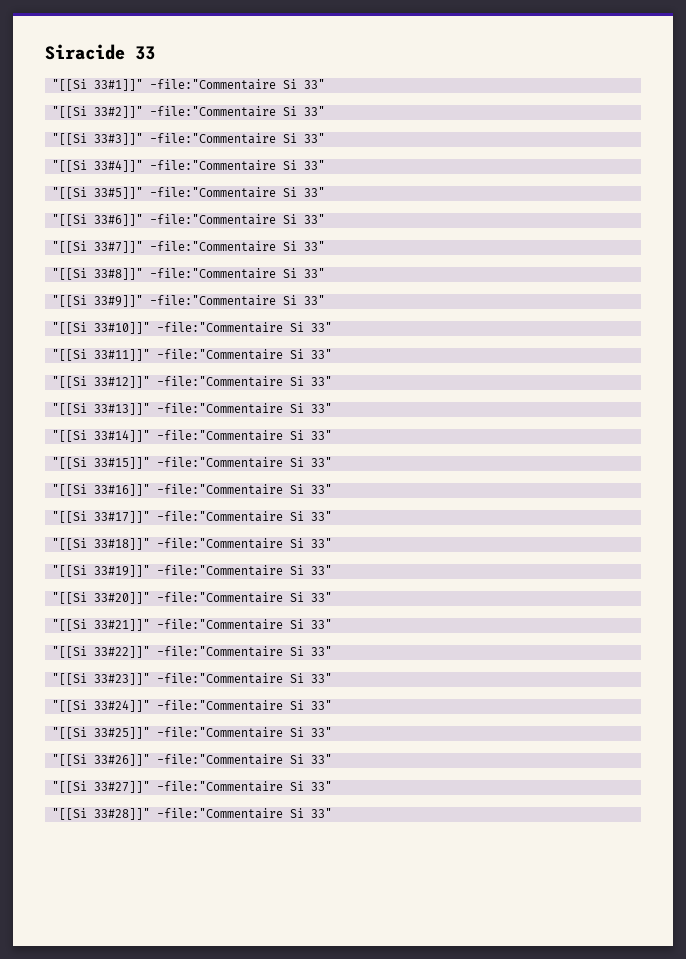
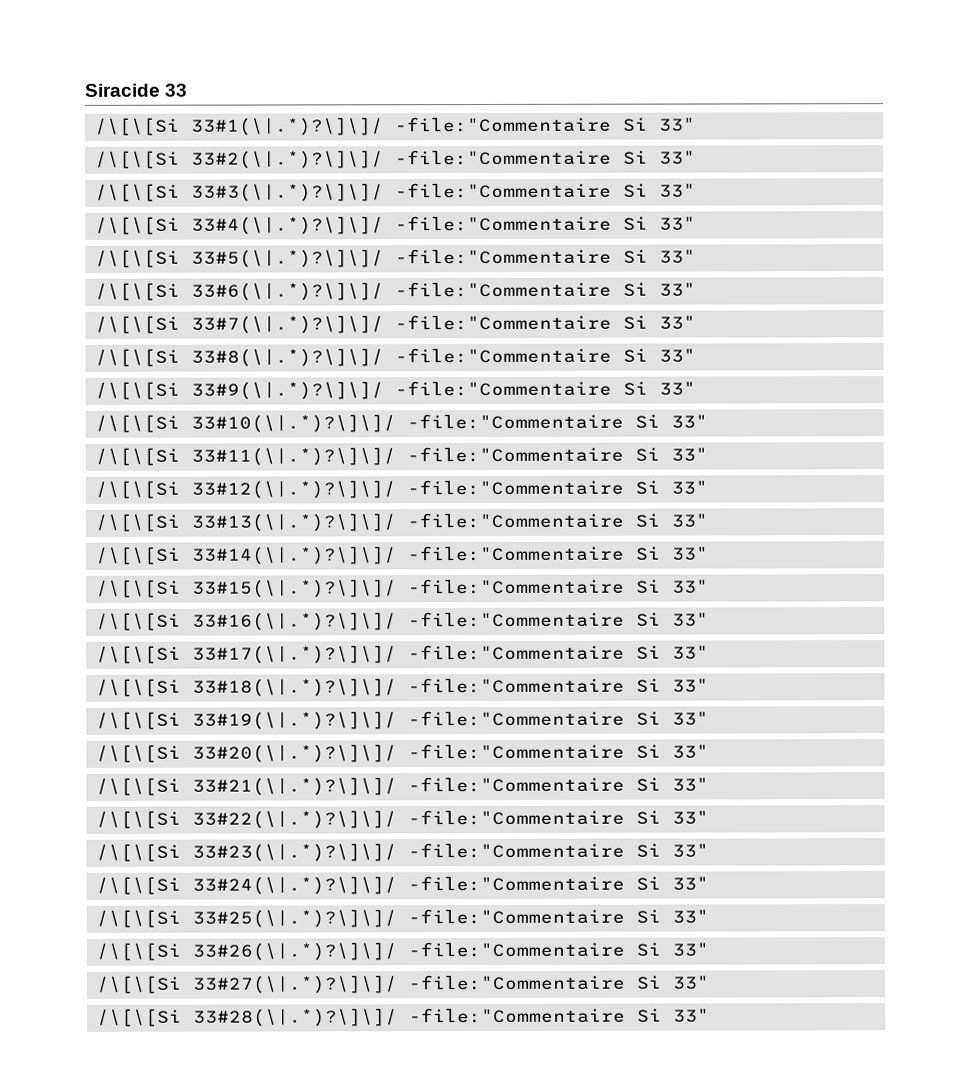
[51,79,325,91] [51,106,325,118] [51,133,325,145] [51,160,325,172] [51,187,325,199] [51,214,325,226] [51,241,325,253] [51,268,325,280] [51,295,325,307] [51,322,332,334] [51,349,332,361] [51,376,332,388] [51,403,332,415] [51,430,332,442] [51,457,332,469] [51,484,332,496] [51,511,332,523] [51,538,332,550] [51,565,332,577] [51,592,332,604] [51,619,332,631] [51,646,332,658] [51,673,332,685] [51,700,332,712] [51,727,332,739] [51,754,332,766] [51,781,332,793] [51,808,150,820] "[[Si 33#1]]" -file:"Commentaire Si 33" // "[[Si 33#2]]" -file:"Commentaire Si 33" // "[[Si 33#3]]" -file:"Commentaire Si 33" // "[[Si 33#4]]" -file:"Commentaire Si 33" // "[[Si 33#5]]" -file:"Commentaire Si 33" // "[[Si 33#6]]" -file:"Commentaire Si 33" // "[[Si 33#7]]" -file:"Commentaire Si 33" // "[[Si 33#8]]" -file:"Commentaire Si 33" // "[[Si 33#9]]" -file:"Commentaire Si 33" // "[[Si 33#10]]" -file:"Commentaire Si 33" // "[[Si 33#11]]" -file:"Commentaire Si 33" // "[[Si 33#12]]" -file:"Commentaire Si 33" // "[[Si 33#13]]" -file:"Commentaire Si 33" // "[[Si 33#14]]" -file:"Commentaire Si 33" // "[[Si 33#15]]" -file:"Commentaire Si 33" // "[[Si 33#16]]" -file:"Commentaire Si 33" // "[[Si 33#17]]" -file:"Commentaire Si 33" // "[[Si 33#18]]" -file:"Commentaire Si 33" // "[[Si 33#19]]" -file:"Commentaire Si 33" // "[[Si 33#20]]" -file:"Commentaire Si 33" // "[[Si 33#21]]" -file:"Commentaire Si 33" // "[[Si 33#22]]" -file:"Commentaire Si 33" // "[[Si 33#23]]" -file:"Commentaire Si 33" // "[[Si 33#24]]" -file:"Commentaire Si 33" // "[[Si 33#25]]" -file:"Commentaire Si 33" // "[[Si 33#26]]" -file:"Commentaire Si 33" // "[[Si 33#27]]" -file:"Commentaire Si 33" // "[[Si 33#28]]" -> [94,116,696,136] [94,149,696,169] [94,182,696,202] [94,215,696,235] [94,248,696,268] [94,281,696,301] [94,314,696,334] [94,347,696,367] [94,380,696,400] [94,413,708,433] [94,446,708,466] [94,479,708,499] [94,512,708,532] [95,545,709,565] [95,578,709,598] [95,611,709,631] [95,644,709,664] [95,677,709,697] [95,710,709,730] [95,743,709,763] [95,776,709,796] [95,809,709,829] [95,842,709,862] [95,875,709,895] [95,908,709,928] [95,941,709,961] [95,974,710,994] [96,1008,398,1027] /\[\[Si 33#1(\|.*)?\]\]/ -file:"Commentaire Si 33" // /\[\[Si 33#2(\|.*)?\]\]/ -file:"Commentaire Si 33" // /\[\[Si 33#3(\|.*)?\]\]/ -file:"Commentaire Si 33" // /\[\[Si 33#4(\|.*)?\]\]/ -file:"Commentaire Si 33" // /\[\[Si 33#5(\|.*)?\]\]/ -file:"Commentaire Si 33" // /\[\[Si 33#6(\|.*)?\]\]/ -file:"Commentaire Si 33" // /\[\[Si 33#7(\|.*)?\]\]/ -file:"Commentaire Si 33" // /\[\[Si 33#8(\|.*)?\]\]/ -file:"Commentaire Si 33" // /\[\[Si 33#9(\|.*)?\]\]/ -file:"Commentaire Si 33" // /\[\[Si 33#10(\|.*)?\]\]/ -file:"Commentaire Si 33" // /\[\[Si 33#11(\|.*)?\]\]/ -file:"Commentaire Si 33" // /\[\[Si 33#12(\|.*)?\]\]/ -file:"Commentaire Si 33" // /\[\[Si 33#13(\|.*)?\]\]/ -file:"Commentaire Si 33" // /\[\[Si 33#14(\|.*)?\]\]/ -file:"Commentaire Si 33" // /\[\[Si 33#15(\|.*)?\]\]/ -file:"Commentaire Si 33" // /\[\[Si 33#16(\|.*)?\]\]/ -file:"Commentaire Si 33" // /\[\[Si 33#17(\|.*)?\]\]/ -file:"Commentaire Si 33" // /\[\[Si 33#18(\|.*)?\]\]/ -file:"Commentaire Si 33" // /\[\[Si 33#19(\|.*)?\]\]/ -file:"Commentaire Si 33" // /\[\[Si 33#20(\|.*)?\]\]/ -file:"Commentaire Si 33" // /\[\[Si 33#21(\|.*)?\]\]/ -file:"Commentaire Si 33" // /\[\[Si 33#22(\|.*)?\]\]/ -file:"Commentaire Si 33" // /\[\[Si 33#23(\|.*)?\]\]/ -file:"Commentaire Si 33" // /\[\[Si 33#24(\|.*)?\]\]/ -file:"Commentaire Si 33" // /\[\[Si 33#25(\|.*)?\]\]/ -file:"Commentaire Si 33" // /\[\[Si 33#26(\|.*)?\]\]/ -file:"Commentaire Si 33" // /\[\[Si 33#27(\|.*)?\]\]/ -file:"Commentaire Si 33" // /\[\[Si 33#28(\|.*)?\]\]/

